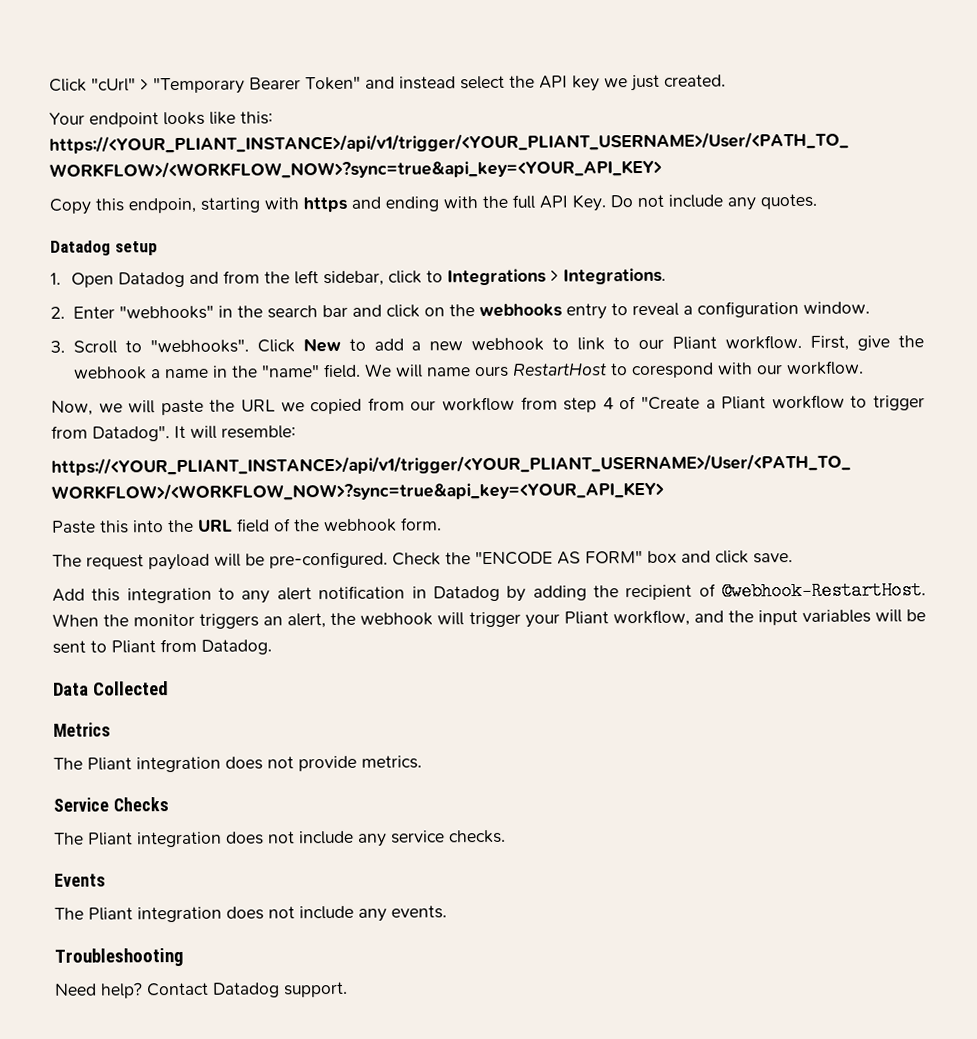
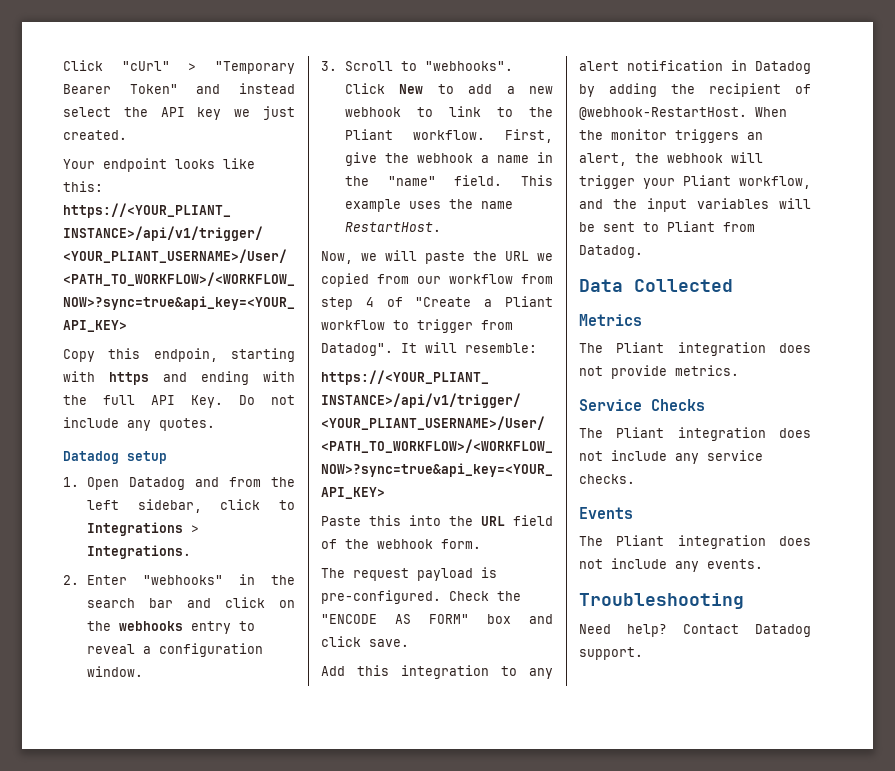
[638,338,665,350] our -> [529,107,553,117] the
[363,360,864,379] We will name ours RestartHost to corespond with our workflow. -> [521,175,553,186] [344,199,513,212] [344,222,441,232] This example uses the name RestartHost.
[214,553,265,567] will be -> [481,567,497,578] is

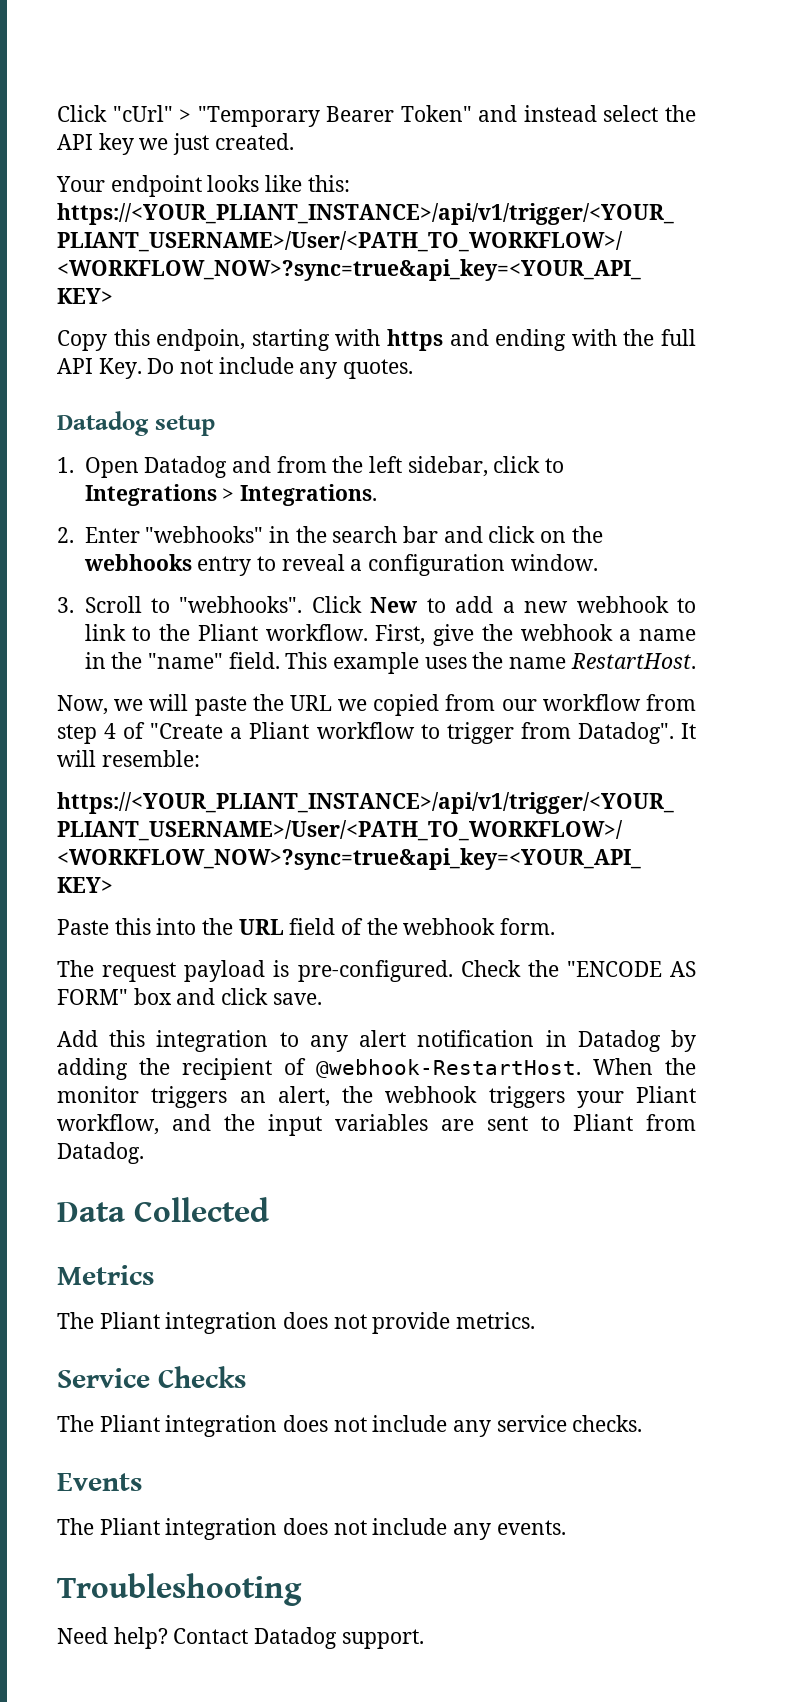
[731,152,763,163] [579,175,635,189] will trigger -> [488,1086,565,1108] triggers
[779,198,811,209] [579,222,595,232] will be -> [441,1119,474,1131] are

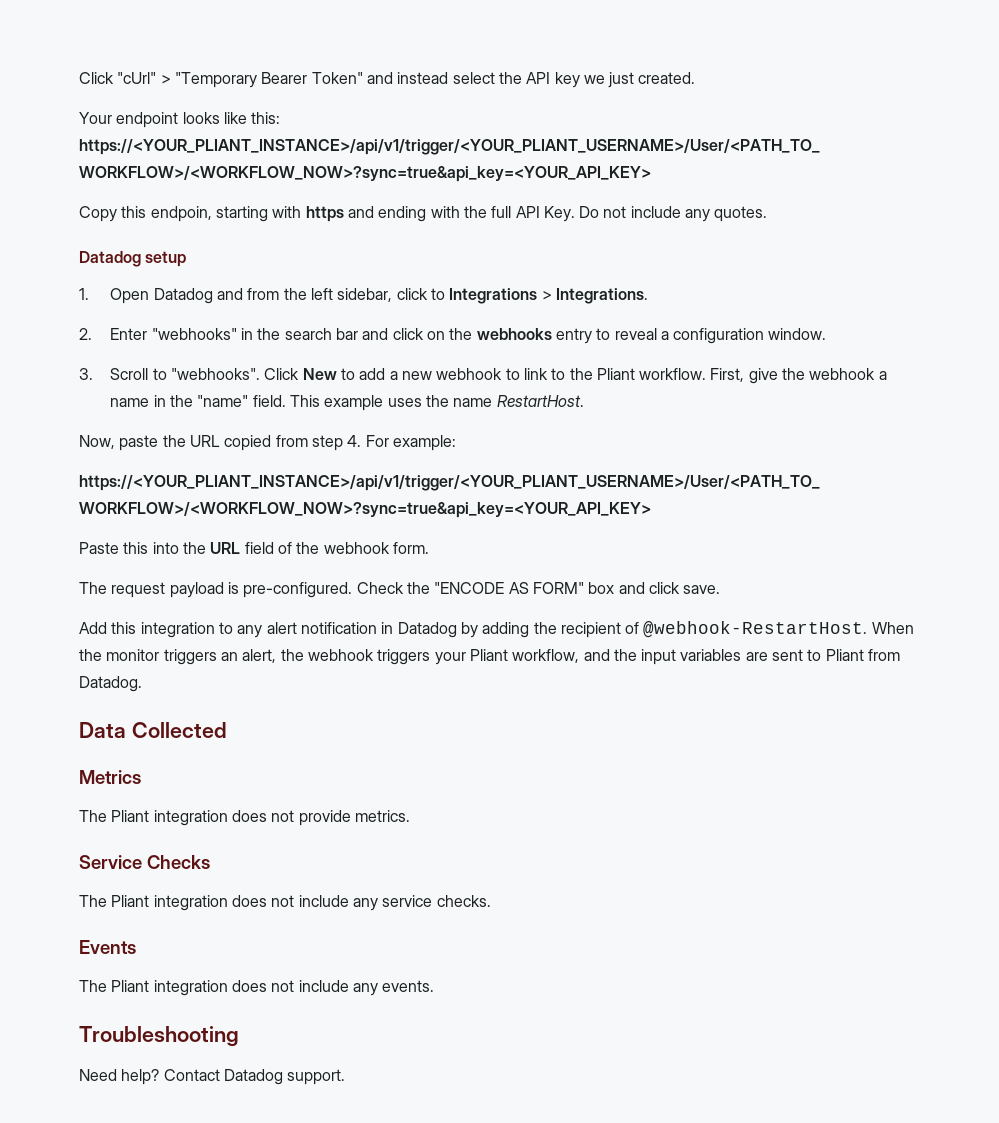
[114,694,189,711] we will -> (115, 442) none
[338,699,368,711] we -> (220, 441) none
[501,694,696,711] [57,722,696,744] [57,750,200,767] our workflow from step 4 of "Create a Pliant workflow to trigger from Datadog". It will resemble: -> [311,435,456,451] step 4. For example:

